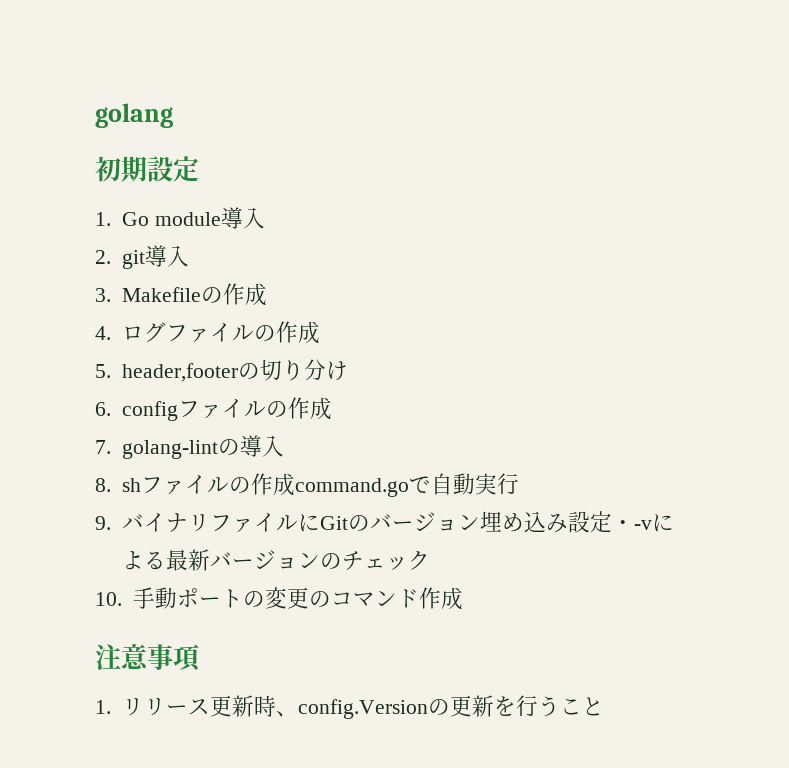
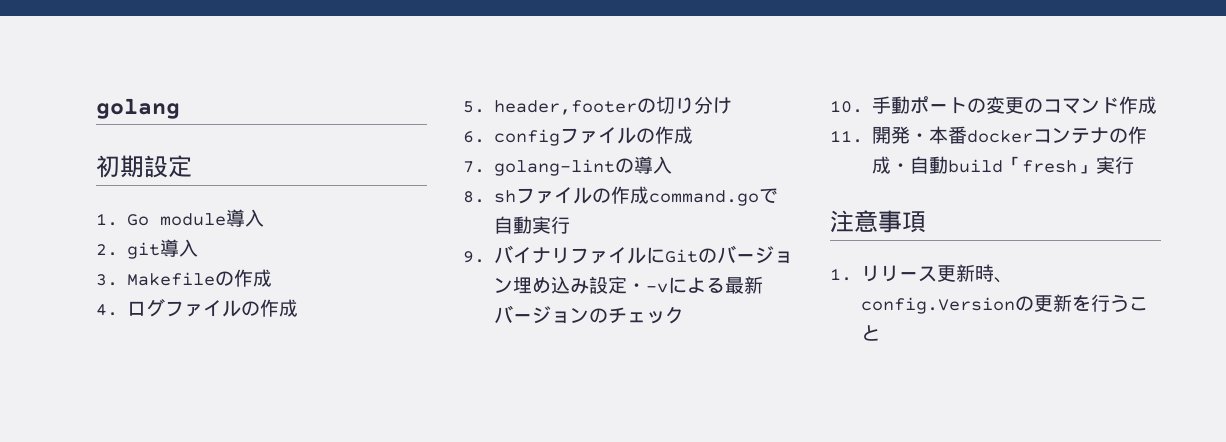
(463, 598) none -> [830,126,1148,144] [872,156,1135,174] // 11.開発・本番dockerコンテナの作成・自動build「fresh」実行

